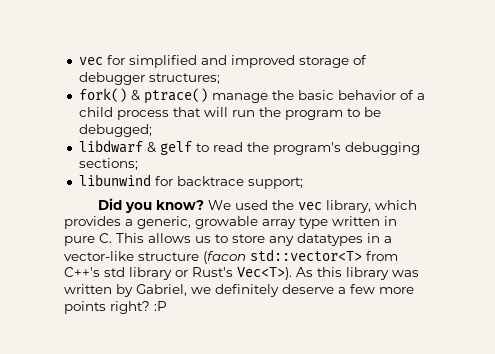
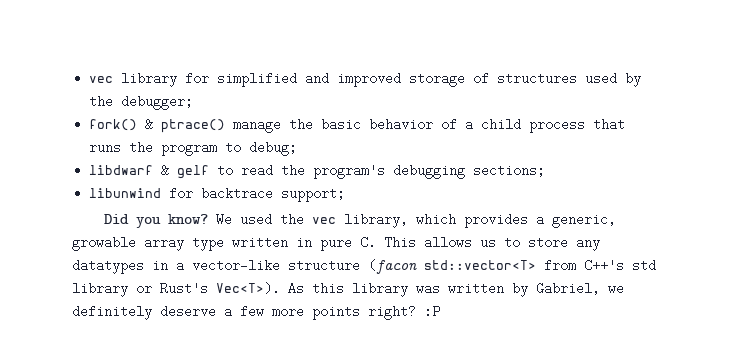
[78,57,103,65] vec -> [89,72,178,87] vec library
[78,72,220,85] debugger structures; -> [497,72,642,87] [89,95,194,110] structures used by the debugger;
[203,107,255,117] will run -> [89,145,122,152] runs
[363,107,381,117] [78,124,152,137] be debugged; -> [249,141,298,156] debug;

